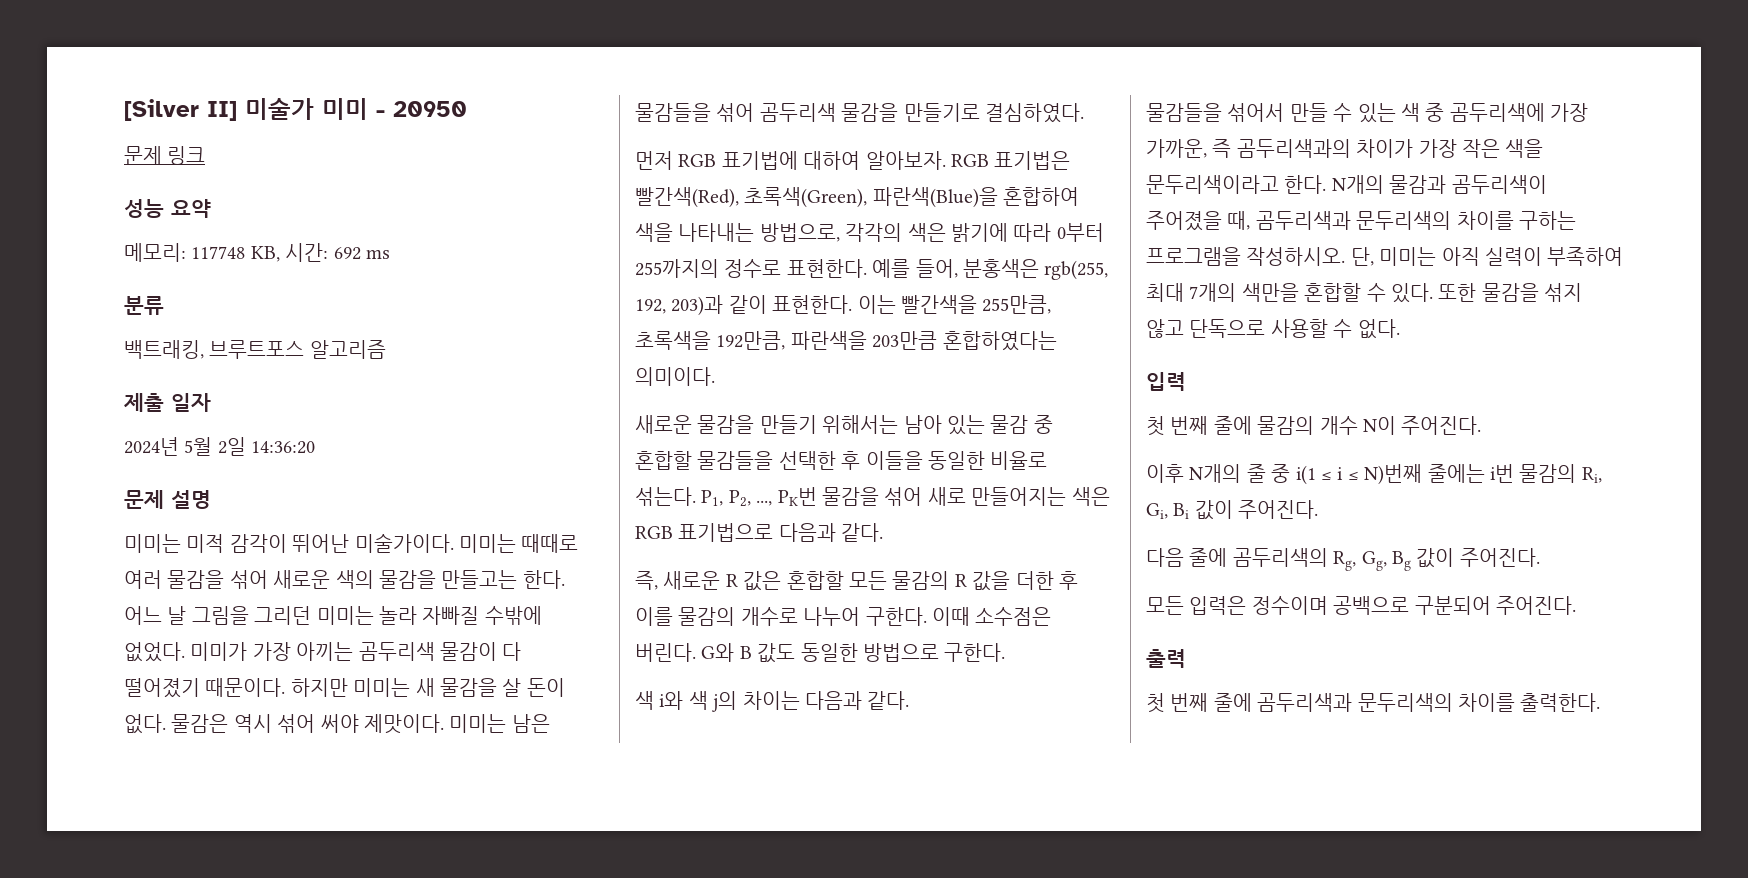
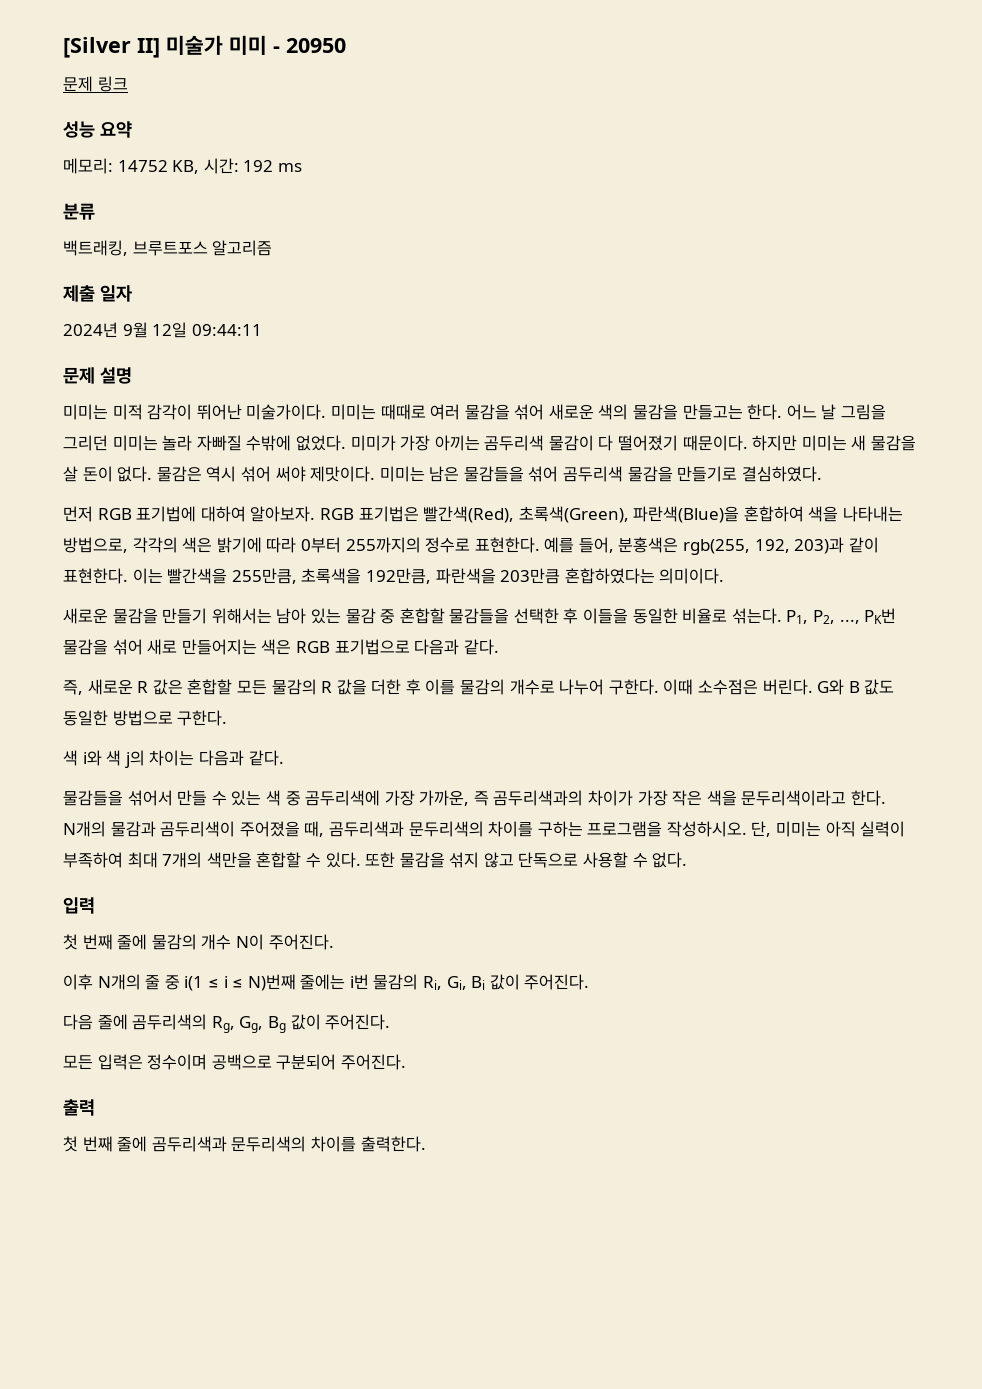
[191,246,246,259] 117748 -> [117,160,168,172] 14752
[333,247,361,260] 692 -> [243,160,274,172] 192
[184,437,316,456] 5월 2일 14:36:20 -> [122,322,262,338] 9월 12일 09:44:11

